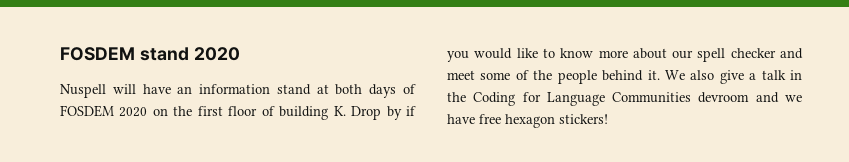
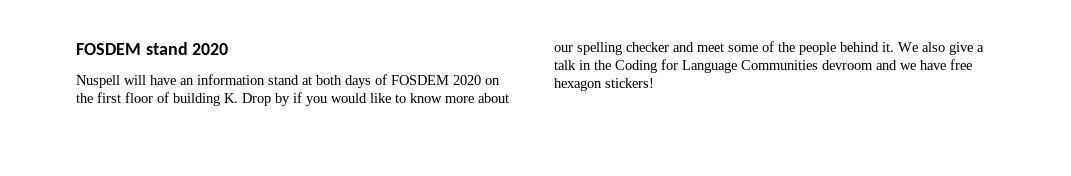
[697,48,726,62] spell -> [577,42,622,55] spelling

